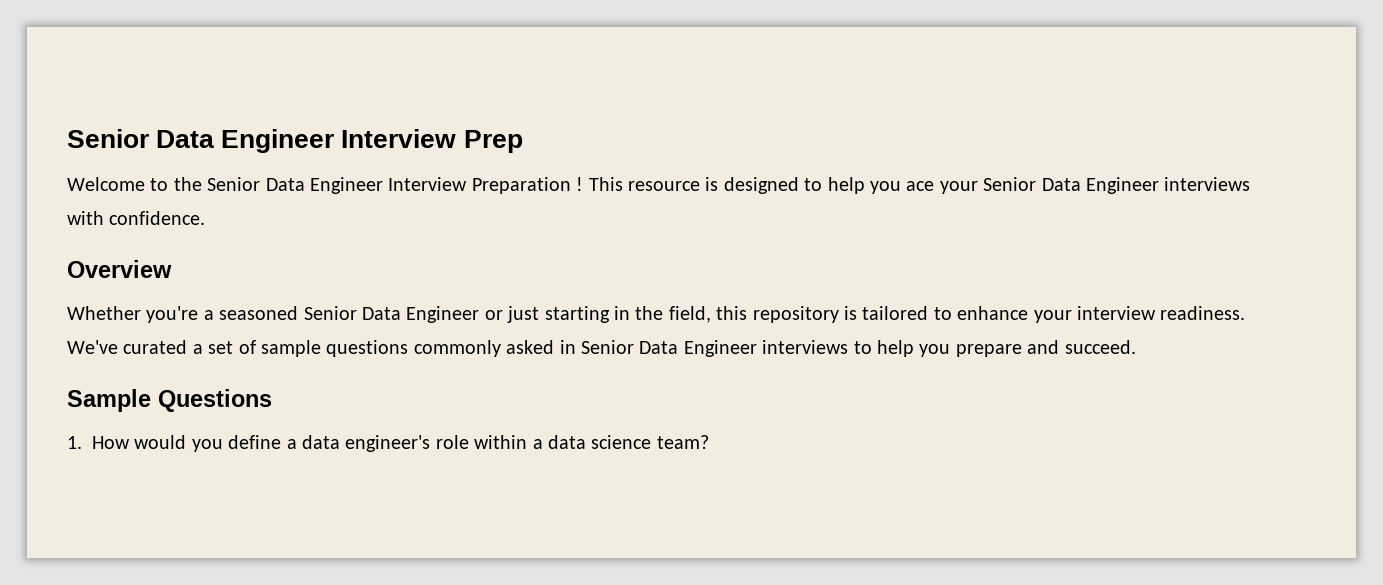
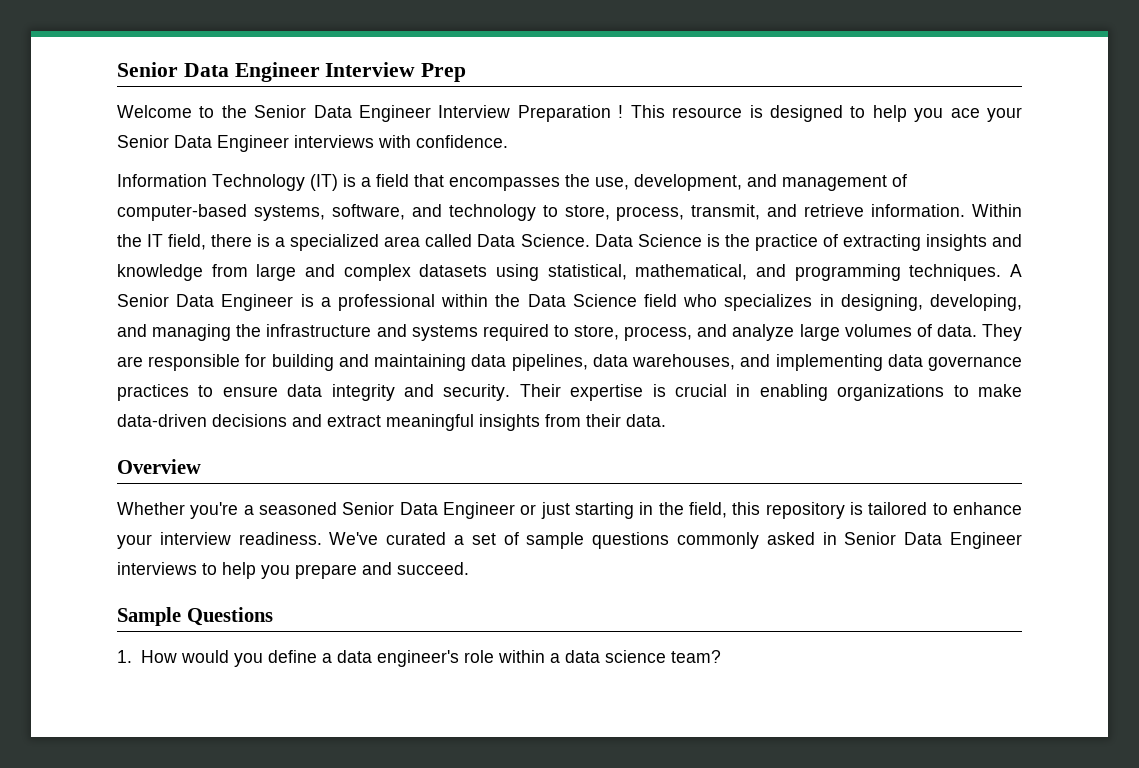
(206, 218) none -> [117,174,907,191] [117,204,1022,221] [117,234,1023,251] [117,264,1022,281] [117,294,1023,311] [117,324,1022,341] [117,354,1023,371] [117,384,1022,401] [117,414,666,431] // Information Technology (IT) is a field that encompasses the use, development, and management of computer-based systems, software, and technology to store, process, transmit, and retrieve information. Within the IT field, there is a specialized area called Data Science. Data Science is the practice of extracting insights and knowledge from large and complex datasets using statistical, mathematical, and programming techniques. A Senior Data Engineer is a professional within the Data Science field who specializes in designing, developing, and managing the infrastructure and systems required to store, process, and analyze large volumes of data. They are responsible for building and maintaining data pipelines, data warehouses, and implementing data governance practices to ensure data integrity and security. Their expertise is crucial in enabling organizations to make data-driven decisions and extract meaningful insights from their data.

